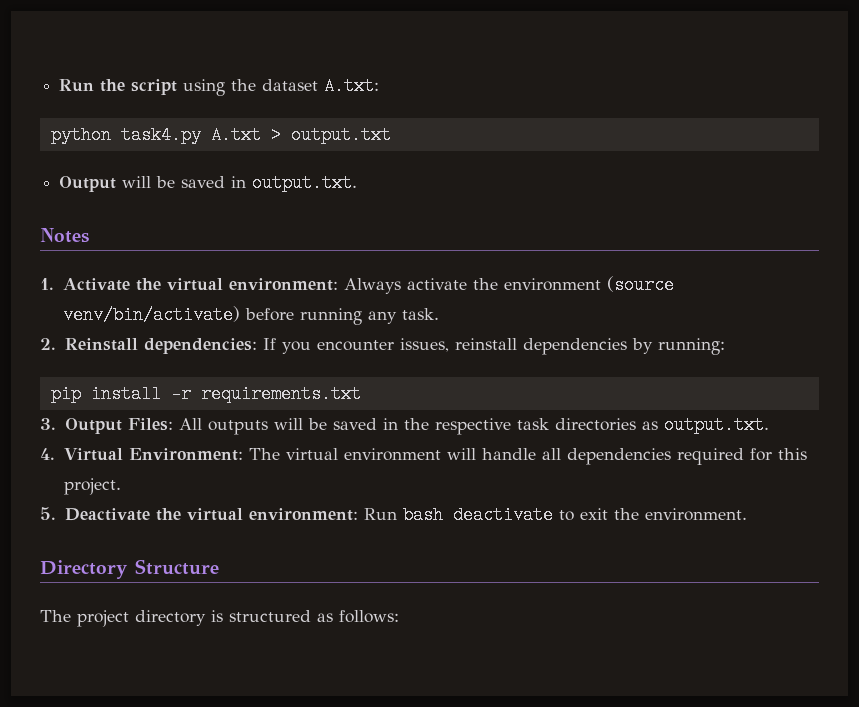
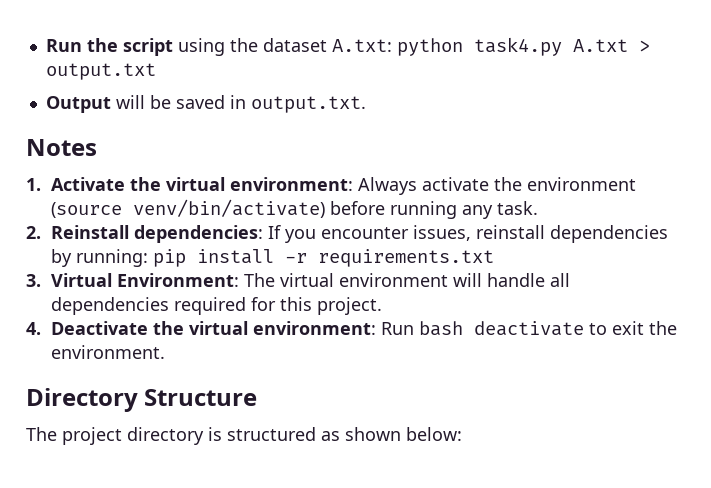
(380, 86) // -> (392, 45) none
(725, 346) // -> (148, 258) none
[64,416,769,435] [40,448,55,460] Output Files: All outputs will be saved in the respective task directories as output.txt. // 4. -> (41, 280) none
[40,507,56,520] 5. -> [26,322,41,335] 4.
[339,610,399,623] follows: -> [345,427,462,441] shown below:

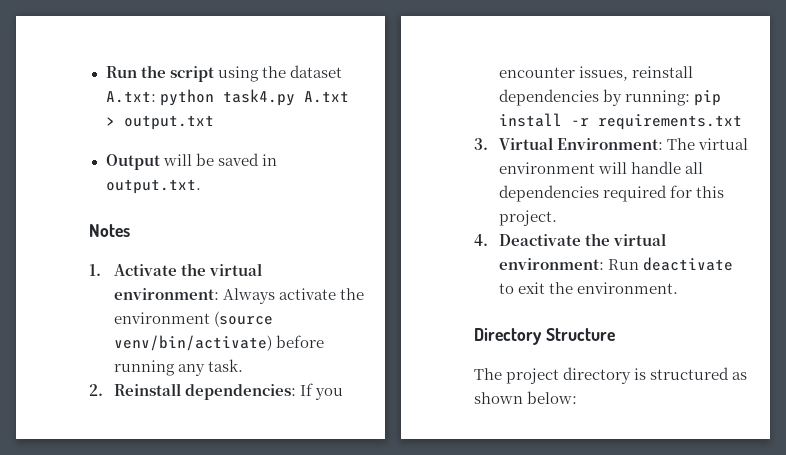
[418,321,463,336] bash -> (639, 264) none

